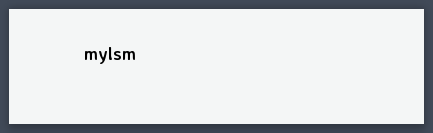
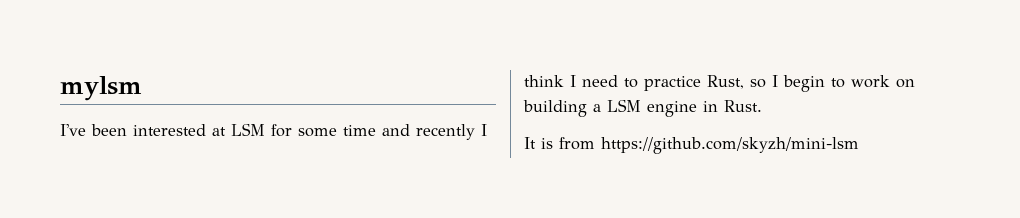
(136, 55) none -> [60,123,487,140] [524,75,915,92] [523,99,762,117] [524,137,859,154] // I've been interested at LSM for some time and recently I think I need to practice Rust, so I begin to work on building a LSM engine in Rust. // It is from https://github.com/skyzh/mini-lsm

